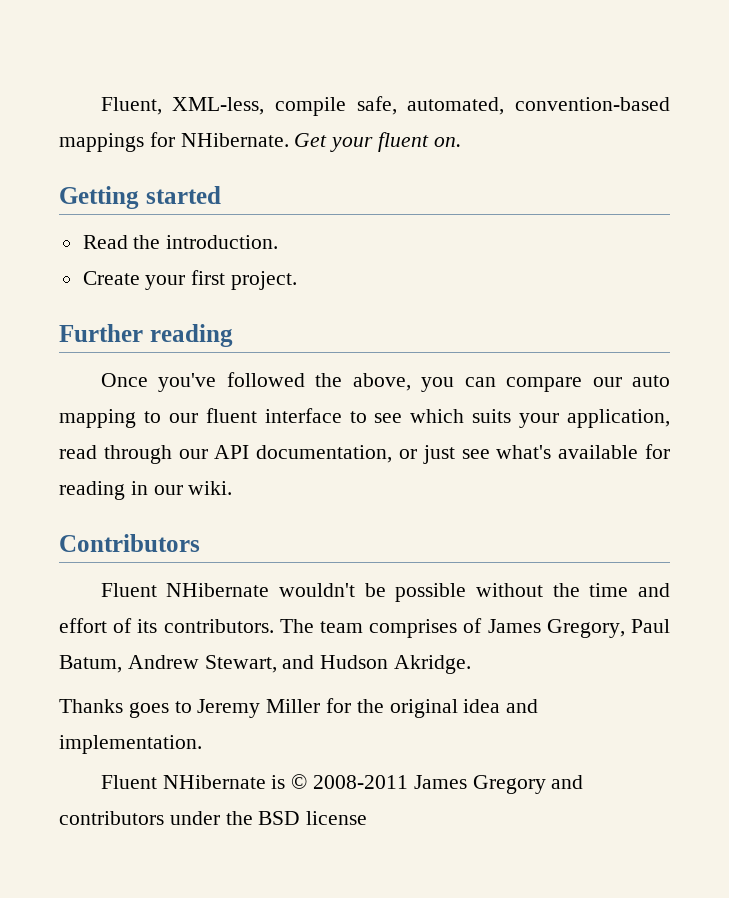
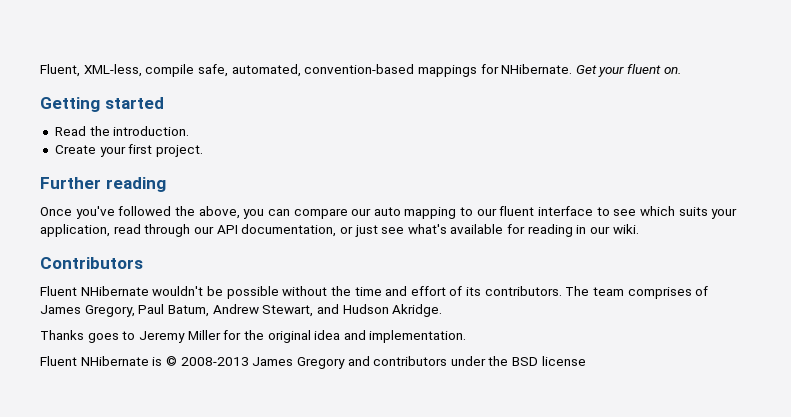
[313,775,409,789] 2008-2011 -> [180,357,249,366] 2008-2013

